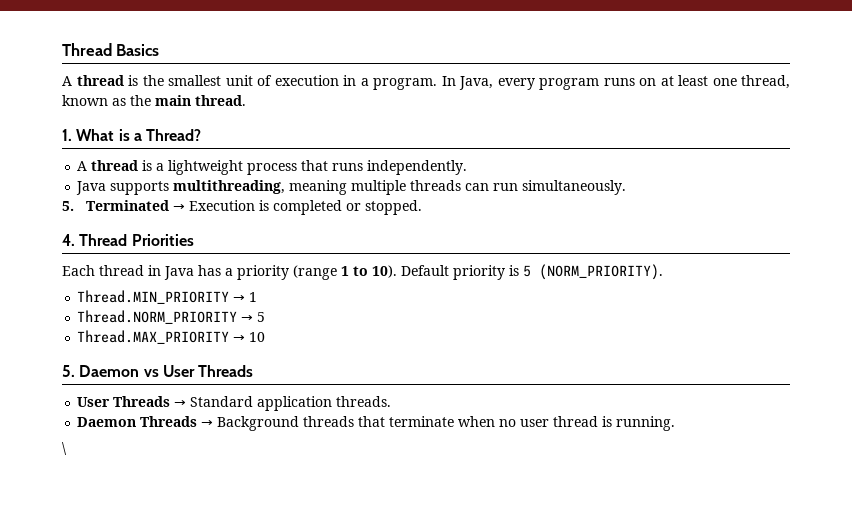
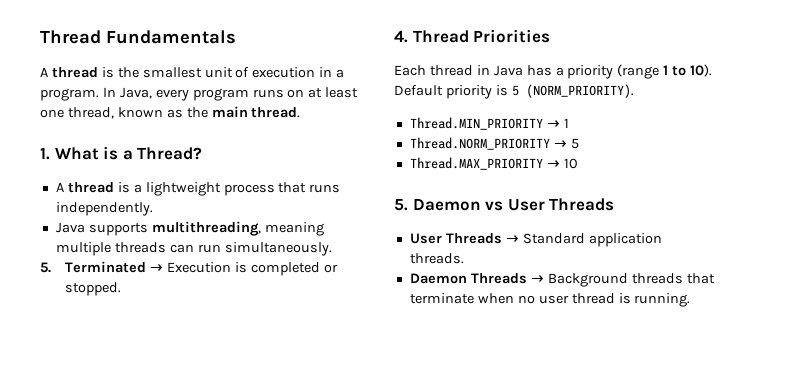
[62,43,160,56] Thread Basics -> [40,30,236,44] Thread Fundamentals
[62,442,67,455] // \ -> (691, 300) none

